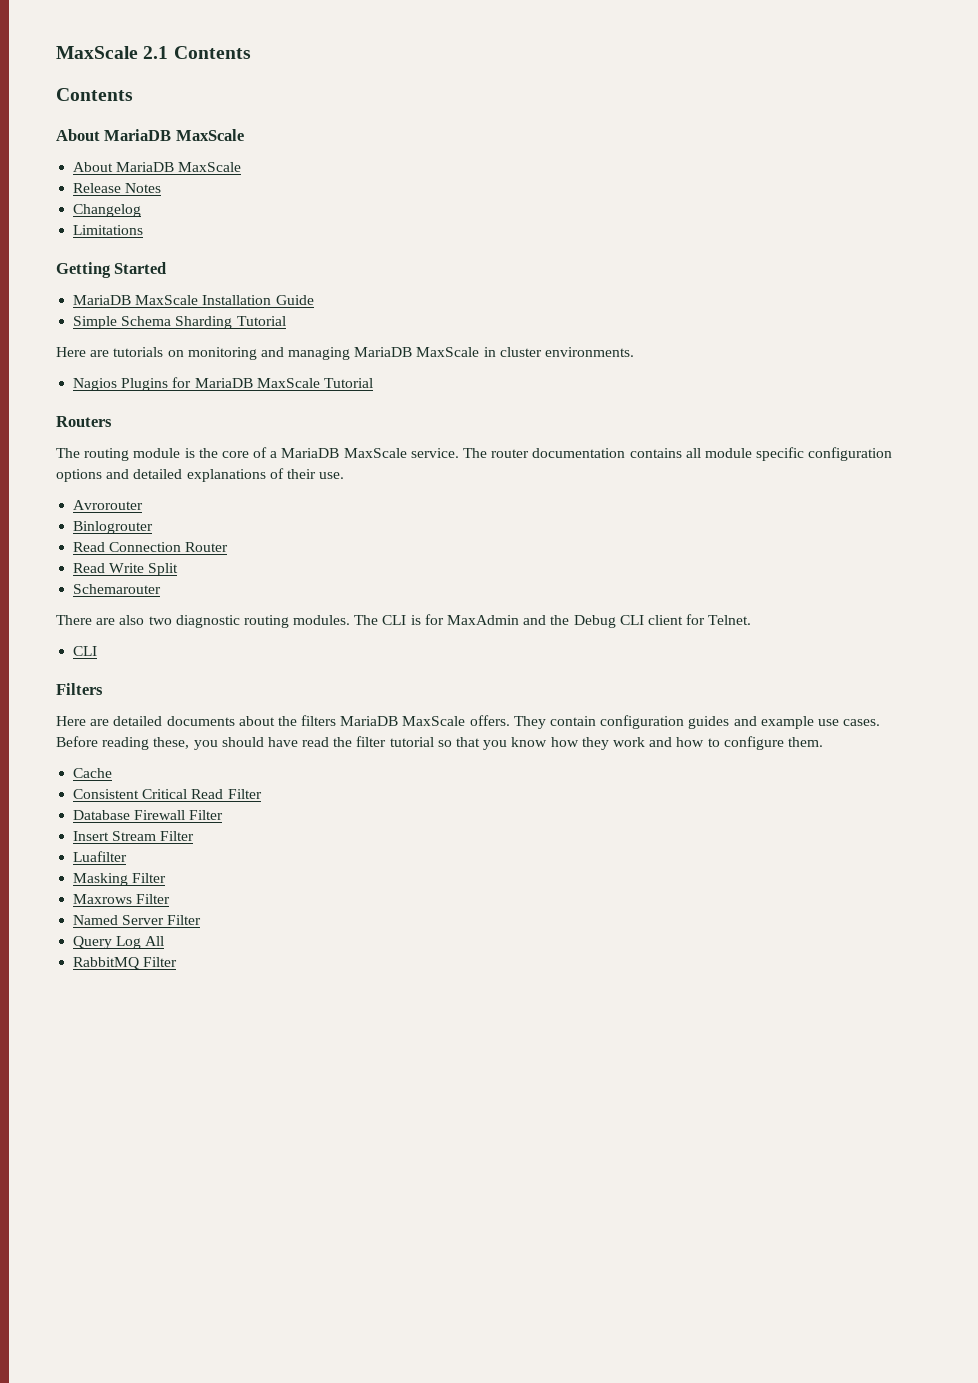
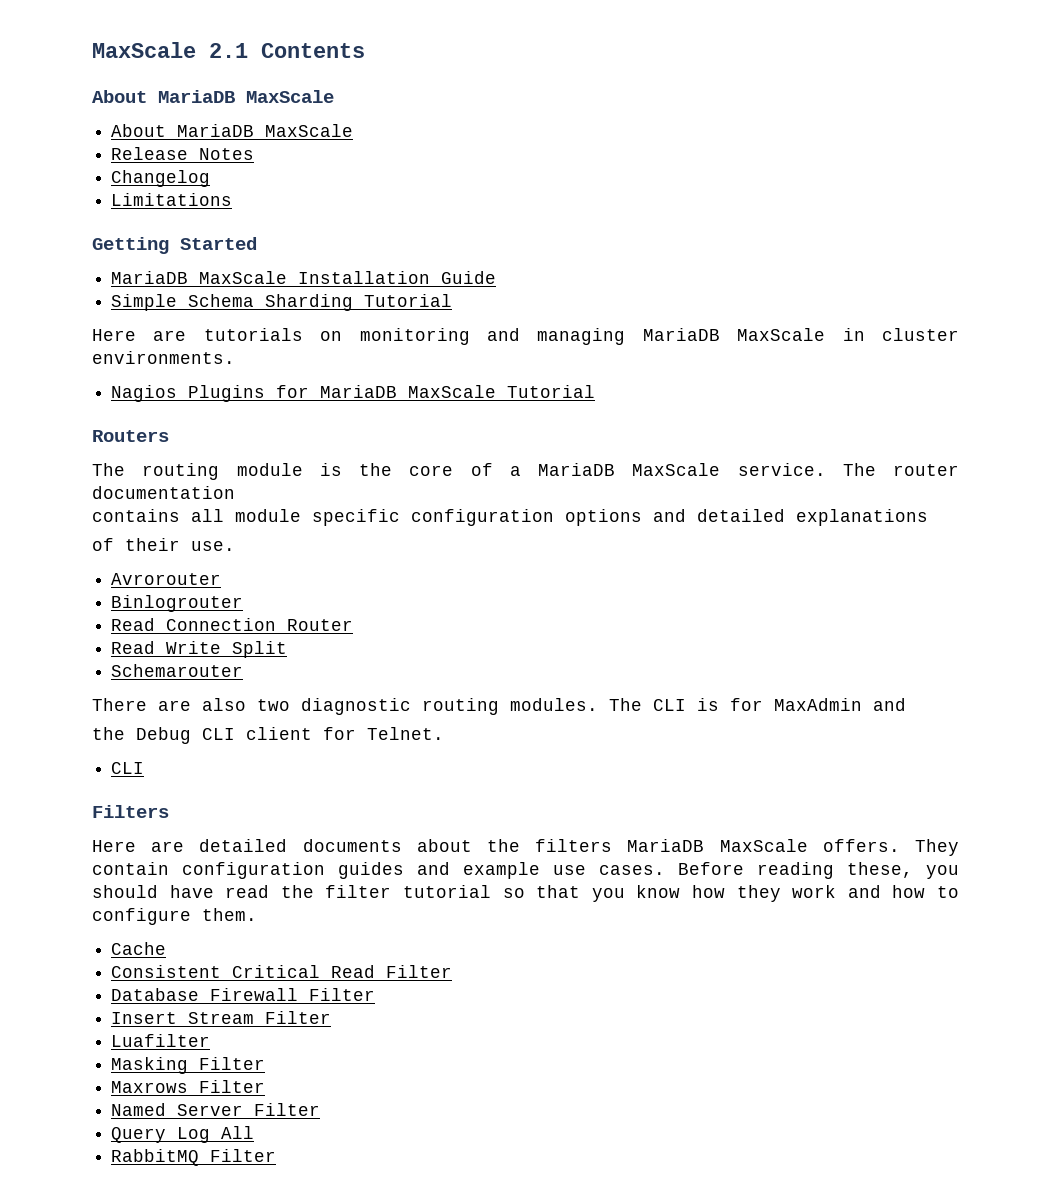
[56,88,133,101] // Contents -> (365, 50) none
(626, 453) none -> (235, 492) //
(266, 475) none -> (928, 517) //
(547, 620) none -> (906, 704) //

